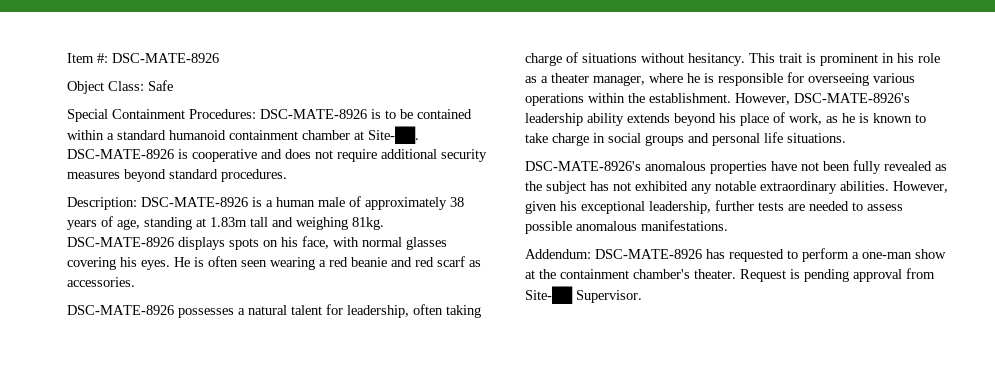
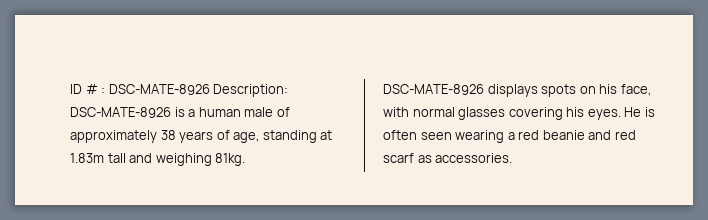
[67,53,219,63] [67,80,173,94] [67,109,472,122] [67,126,419,144] [67,149,487,162] [67,169,287,182] Item #: DSC-MATE-8926 // Object Class: Safe // Special Containment Procedures: DSC-MATE-8926 is to be contained within a standard humanoid containment chamber at Site-██. DSC-MATE-8926 is cooperative and does not require additional security measures beyond standard procedures. // -> [70,84,210,95] ID # : DSC-MATE-8926
[67,304,481,318] [525,52,940,66] [525,72,915,86] [525,93,910,106] [525,112,926,126] [525,132,846,146] [525,160,947,174] [525,181,948,194] [525,200,903,214] [525,220,728,234] [525,248,946,262] [525,268,935,282] [525,286,642,304] // DSC-MATE-8926 possesses a natural talent for leadership, often taking charge of situations without hesitancy. This trait is prominent in his role as a theater manager, where he is responsible for overseeing various operations within the establishment. However, DSC-MATE-8926's leadership ability extends beyond his place of work, as he is known to take charge in social groups and personal life situations. // DSC-MATE-8926's anomalous properties have not been fully revealed as the subject has not exhibited any notable extraordinary abilities. However, given his exceptional leadership, further tests are needed to assess possible anomalous manifestations. // Addendum: DSC-MATE-8926 has requested to perform a one-man show at the containment chamber's theater. Request is pending approval from Site-██ Supervisor. -> (513, 158) none

